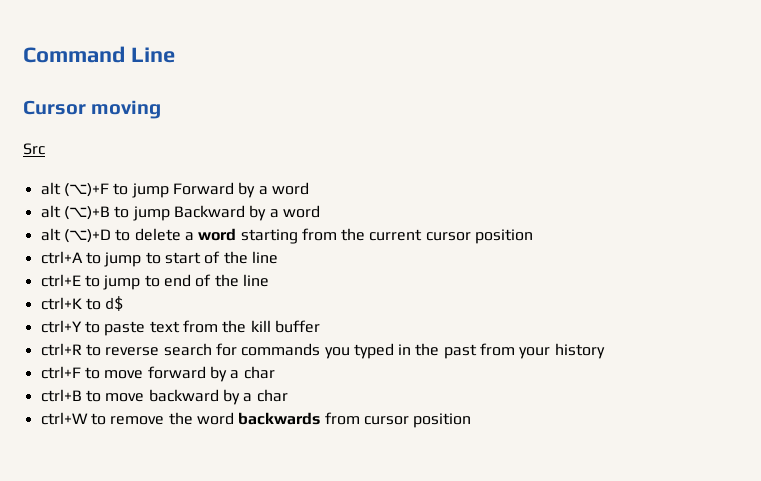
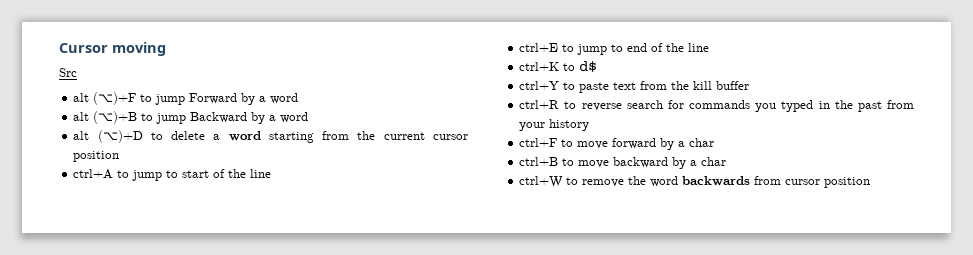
[23,46,175,63] Command Line // -> (59, 48) none

